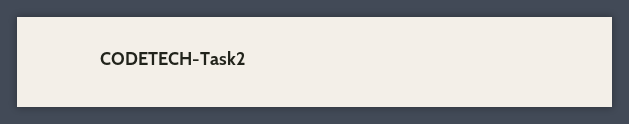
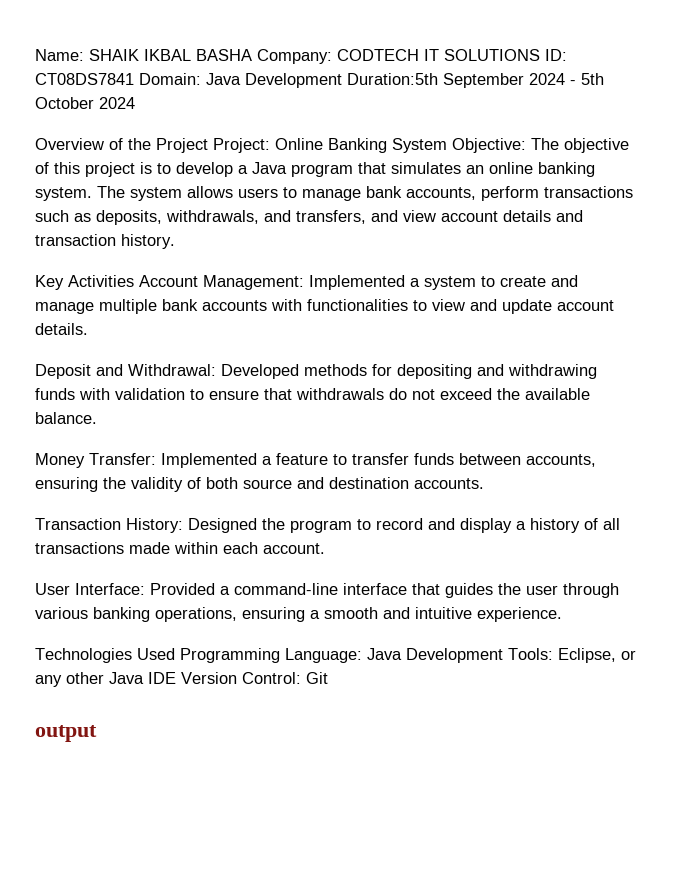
[100,51,246,65] CODETECH-Task2 -> [35,49,567,64] [35,73,604,88] [35,97,135,109] [35,138,629,153] [35,162,595,177] [35,186,633,201] [35,210,583,225] [35,234,175,249] [35,275,578,290] [35,299,614,314] [35,323,88,335] [35,364,597,379] [35,388,590,400] [35,412,97,424] [35,453,596,468] [35,477,484,492] [35,518,620,533] [35,542,325,554] [35,583,619,598] [35,607,562,622] [35,648,636,663] [35,672,328,687] [35,725,97,742] Name: SHAIK IKBAL BASHA Company: CODTECH IT SOLUTIONS ID: CT08DS7841 Domain: Java Development Duration:5th September 2024 - 5th October 2024 // Overview of the Project Project: Online Banking System Objective: The objective of this project is to develop a Java program that simulates an online banking system. The system allows users to manage bank accounts, perform transactions such as deposits, withdrawals, and transfers, and view account details and transaction history. // Key Activities Account Management: Implemented a system to create and manage multiple bank accounts with functionalities to view and update account details. // Deposit and Withdrawal: Developed methods for depositing and withdrawing funds with validation to ensure that withdrawals do not exceed the available balance. // Money Transfer: Implemented a feature to transfer funds between accounts, ensuring the validity of both source and destination accounts. // Transaction History: Designed the program to record and display a history of all transactions made within each account. // User Interface: Provided a command-line interface that guides the user through various banking operations, ensuring a smooth and intuitive experience. // Technologies Used Programming Language: Java Development Tools: Eclipse, or any other Java IDE Version Control: Git // output

